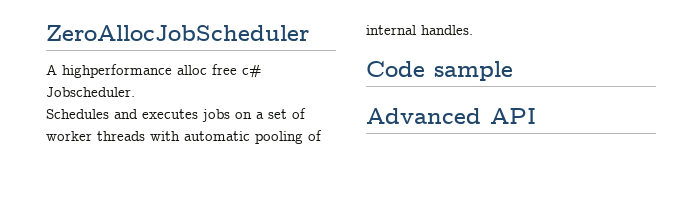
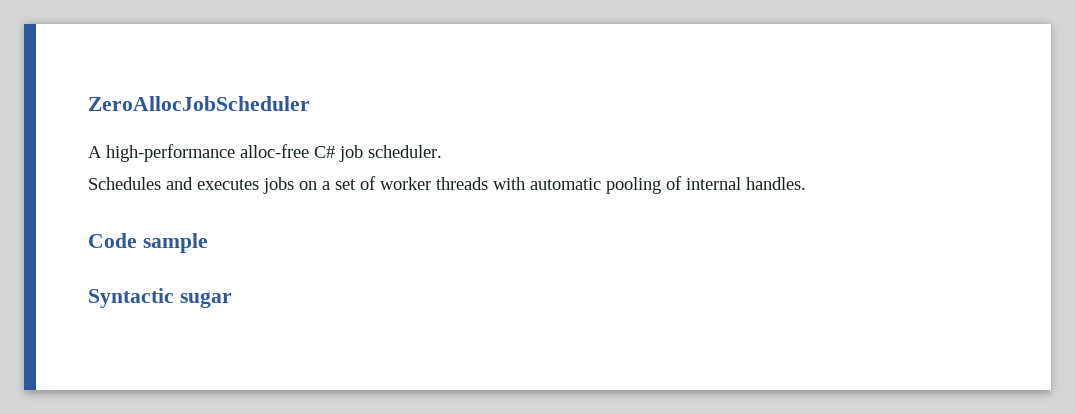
[62,64,262,78] [46,87,135,97] highperformance alloc free c# Jobscheduler. -> [106,144,442,162] high-performance alloc-free C# job scheduler.
[366,108,536,124] Advanced API -> [88,288,232,308] Syntactic sugar

